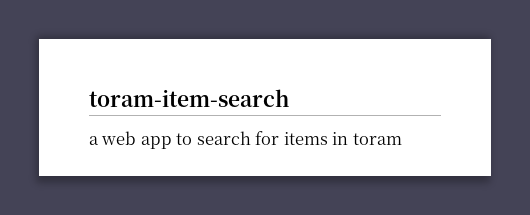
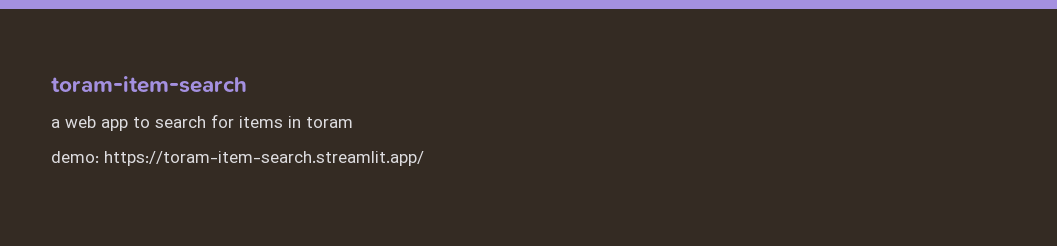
(402, 139) none -> [51,151,424,166] // demo: https://toram-item-search.streamlit.app/

